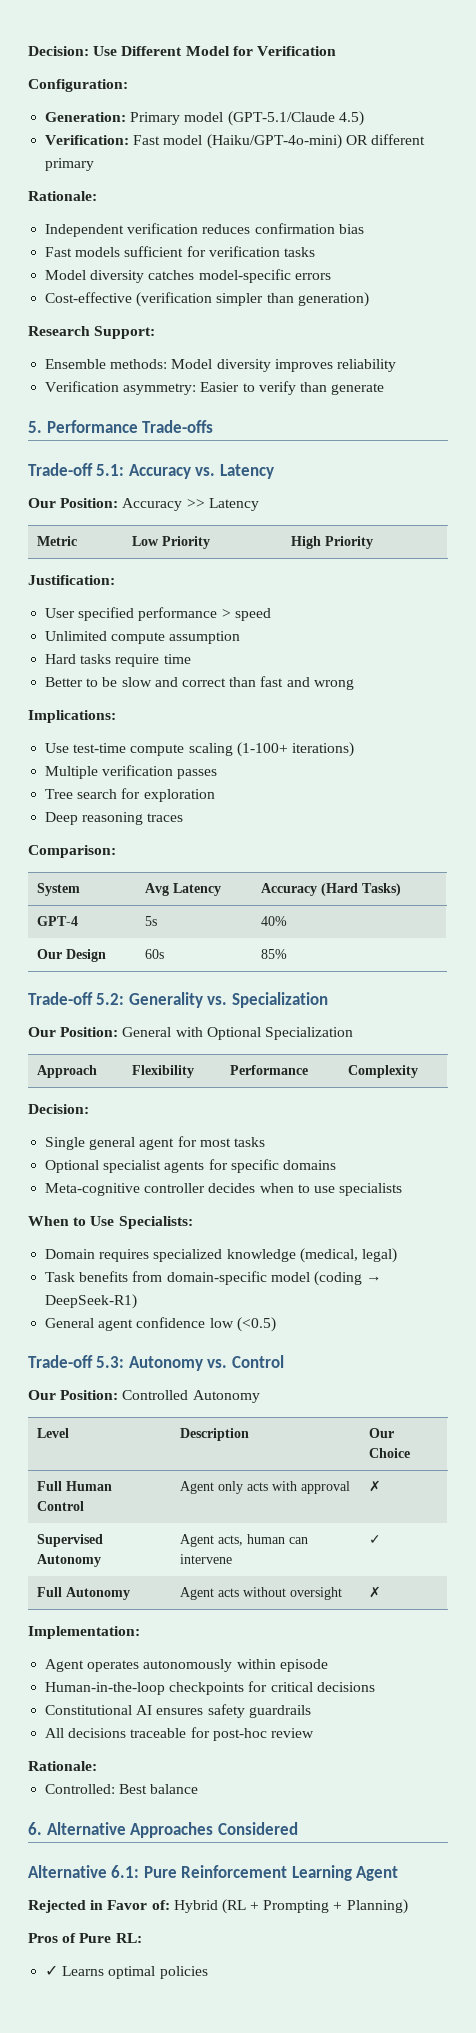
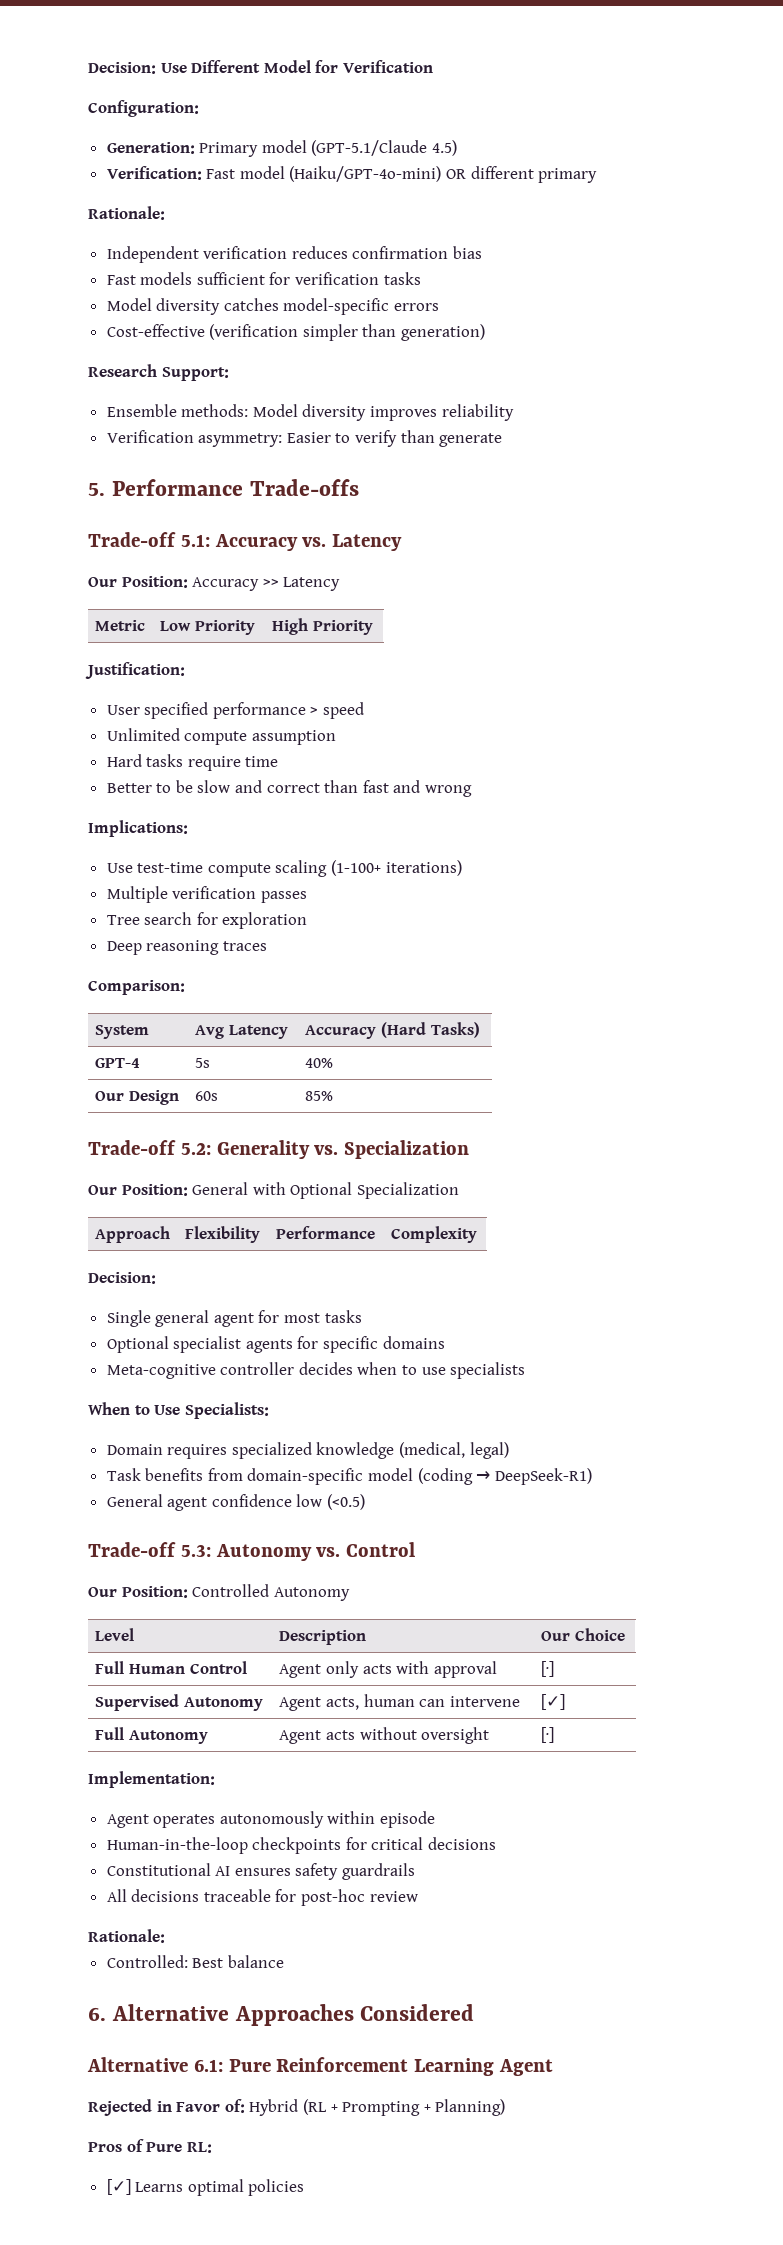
[369,1480,382,1492] ✗ -> [541,1661,555,1677] [·]
[369,1535,382,1544] ✓ -> [541,1694,566,1710] [✓]
[369,1586,382,1598] ✗ -> [541,1727,555,1743] [·]
[45,1965,59,1976] ✓ -> [106,2179,131,2195] [✓]

